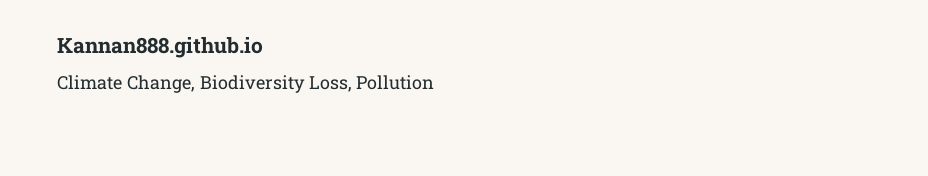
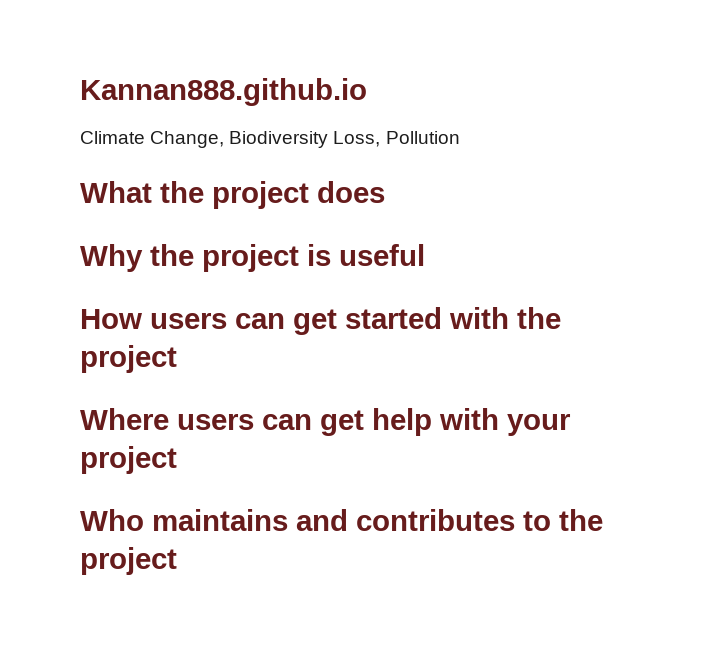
(435, 82) none -> [80,181,385,209] [80,244,425,272] [80,307,561,335] [80,345,177,373] [80,408,571,436] [80,446,177,474] [80,509,603,531] [80,547,177,575] // What the project does // Why the project is useful // How users can get started with the project // Where users can get help with your project // Who maintains and contributes to the project

